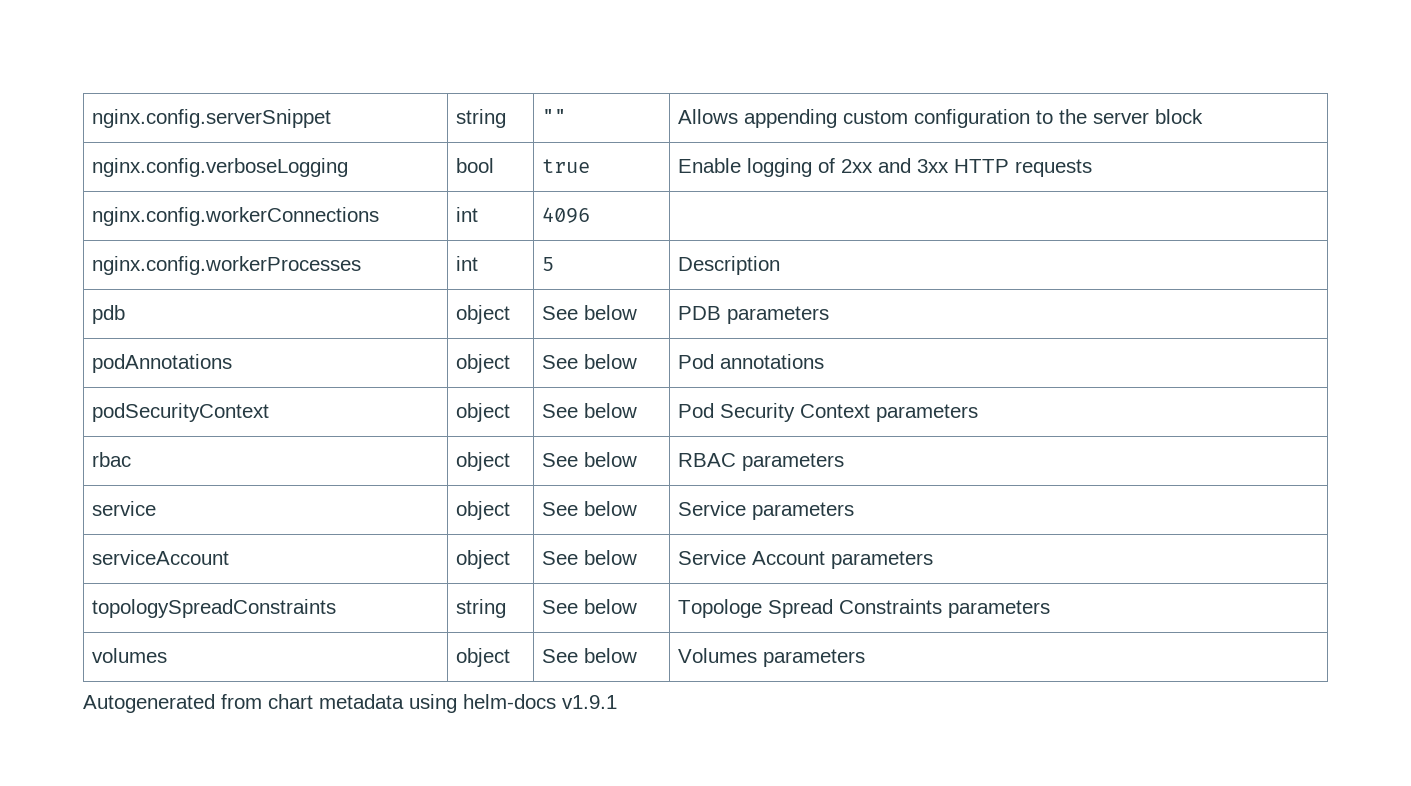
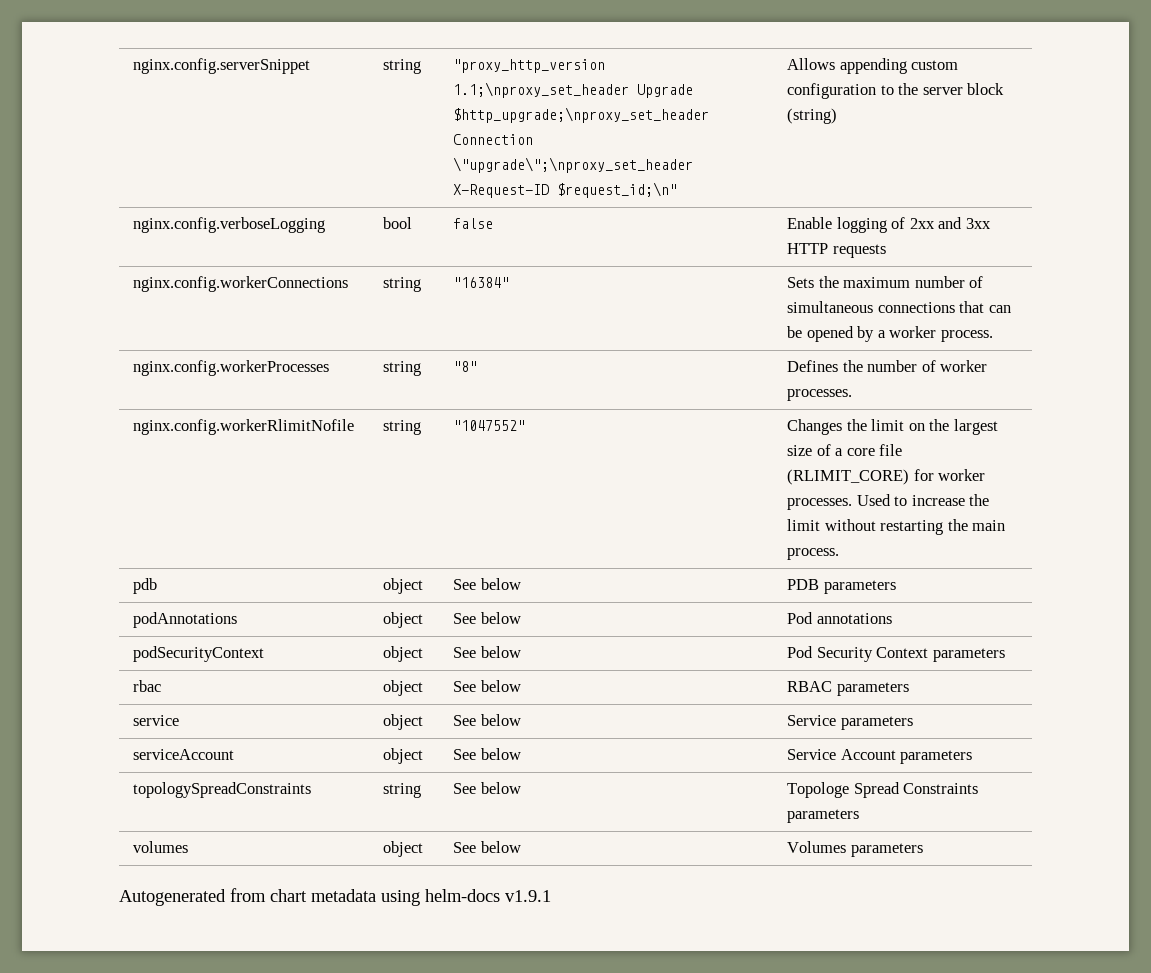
[541,109,566,124] "" -> [453,59,606,73] [453,82,694,98] [453,107,710,123] [453,134,534,145] [453,157,694,173] [453,182,678,198] "proxy_http_version 1.1;\nproxy_set_header Upgrade $http_upgrade;\nproxy_set_header Connection \"upgrade\";\nproxy_set_header X-Request-ID $request_id;\n"
(1203, 116) none -> [787,108,838,124] (string)
[541,159,590,173] true -> [453,218,494,229] false
[455,207,478,222] [541,207,590,223] [91,256,361,275] [455,256,478,271] [541,257,554,271] [677,256,780,275] int | 4096 | // nginx.config.workerProcesses | int | 5 | Description -> [383,277,422,292] [453,277,510,288] [787,276,984,288] [787,301,1011,313] [787,326,993,342] [133,360,330,376] [383,361,422,376] [453,361,478,372] [787,360,988,372] [787,389,853,401] [133,419,355,435] [383,420,422,435] [453,420,526,431] [787,419,998,435] [787,444,903,456] [787,469,986,485] [787,494,990,510] [787,519,1006,535] [787,548,840,560] string | "16384" | Sets the maximum number of simultaneous connections that can be opened by a worker process. // nginx.config.workerProcesses | string | "8" | Defines the number of worker processes. // nginx.config.workerRlimitNofile | string | "1047552" | Changes the limit on the largest size of a core file (RLIMIT_CORE) for worker processes. Used to increase the limit without restarting the main process.

